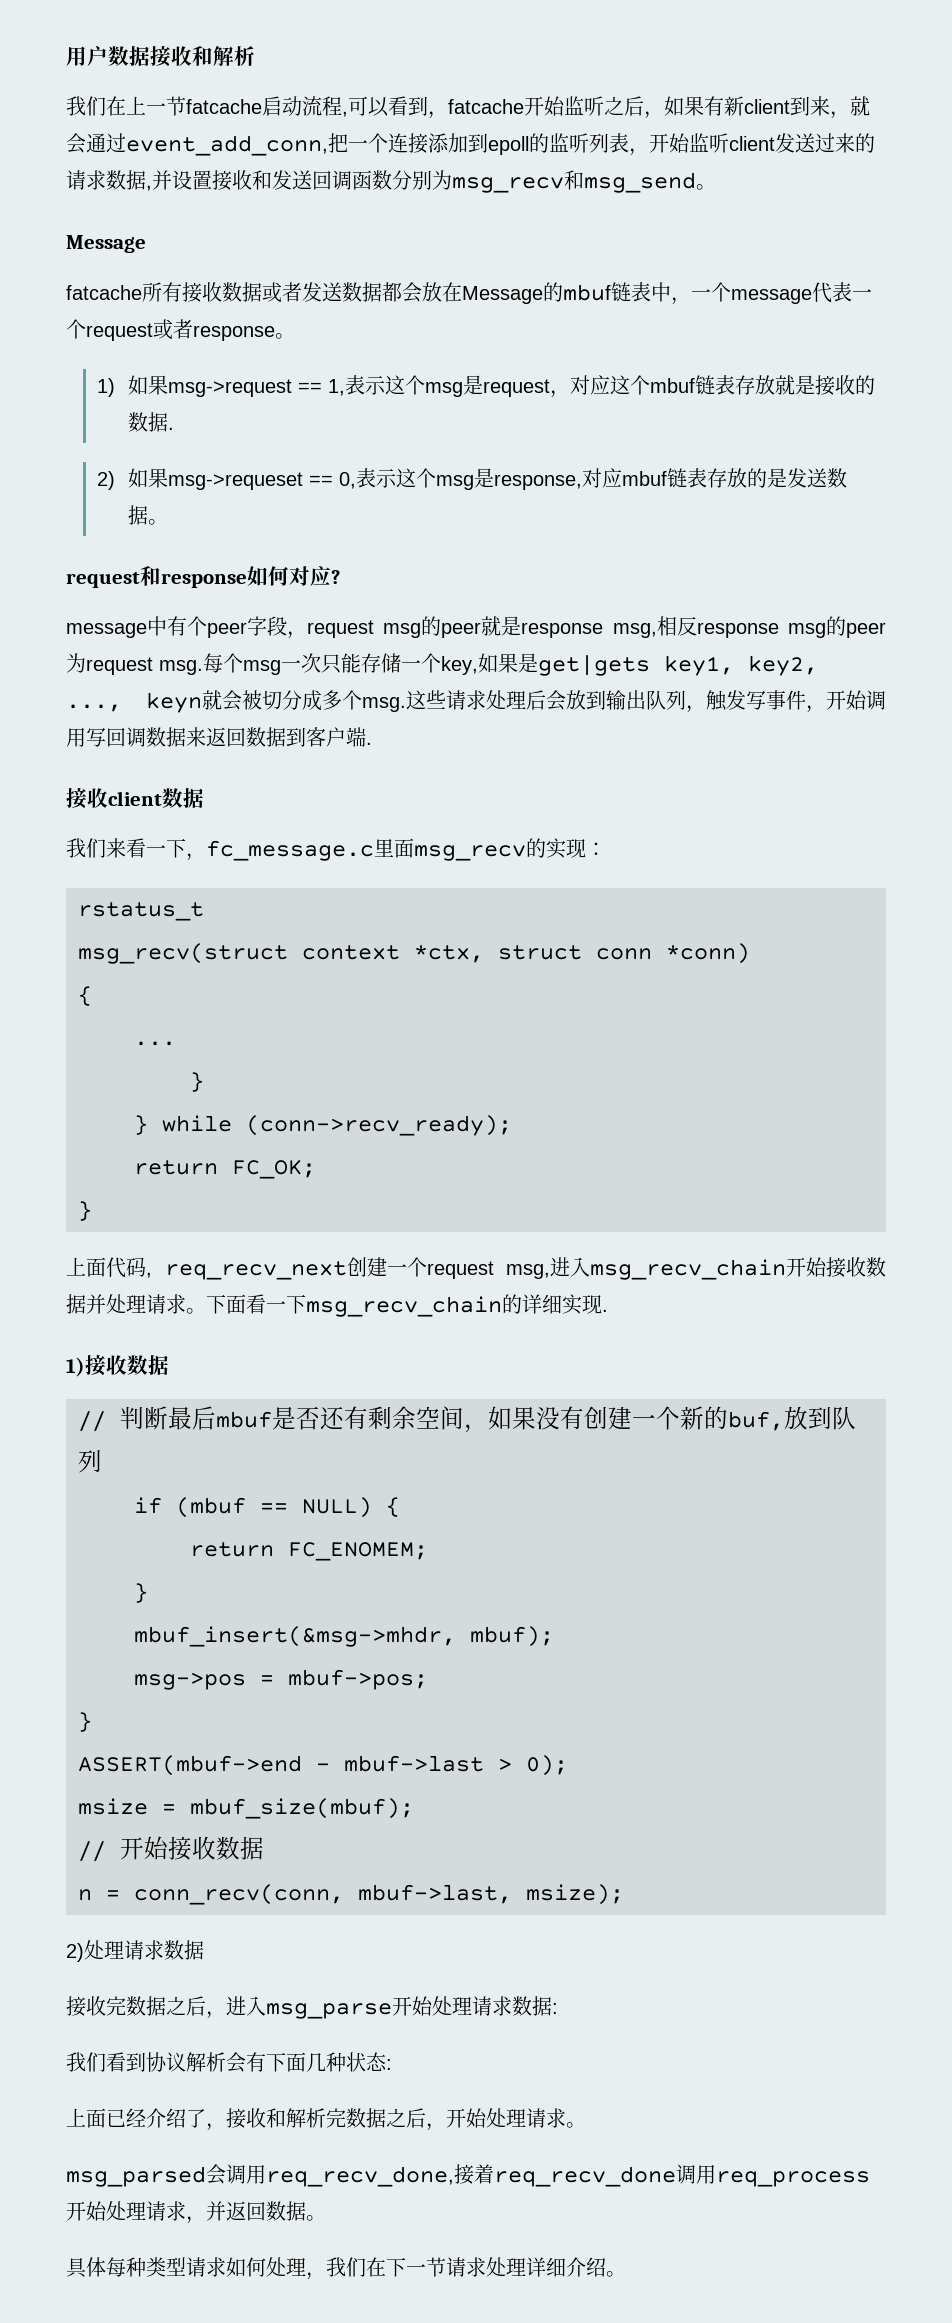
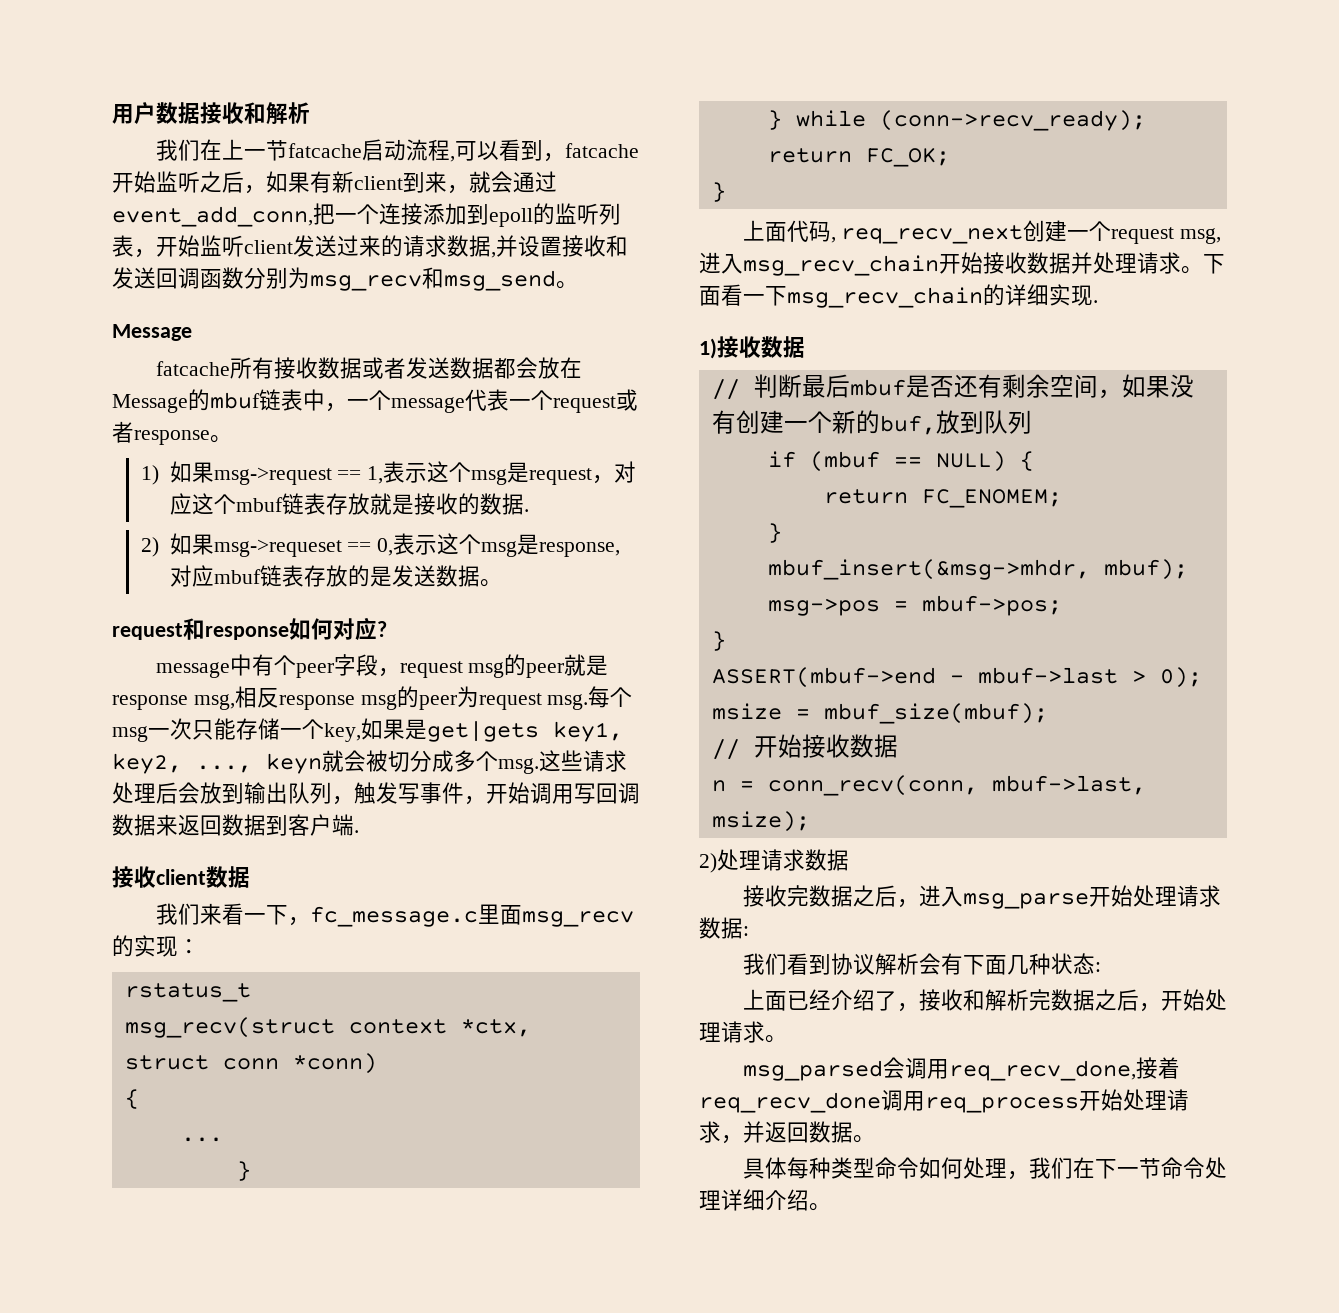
[186,2257,226,2277] 请求 -> [874,1157,919,1179] 命令
[446,2257,486,2277] 请求 -> [1160,1157,1205,1179] 命令

